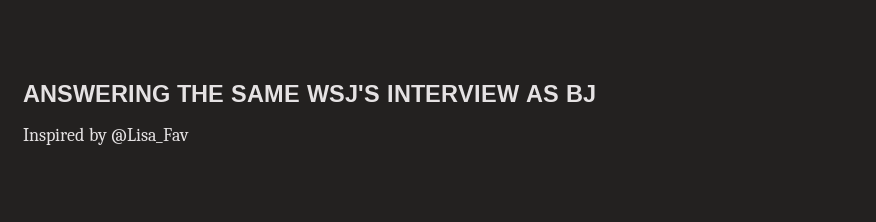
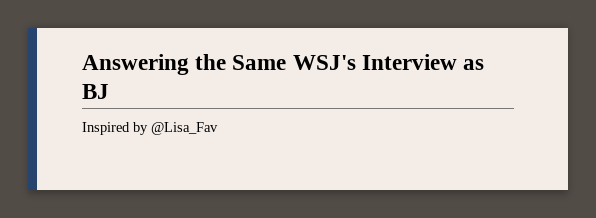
[23,85,559,102] ANSWERING THE SAME WSJ'S INTERVIEW AS -> [82,54,485,75] Answering the Same WSJ's Interview as

